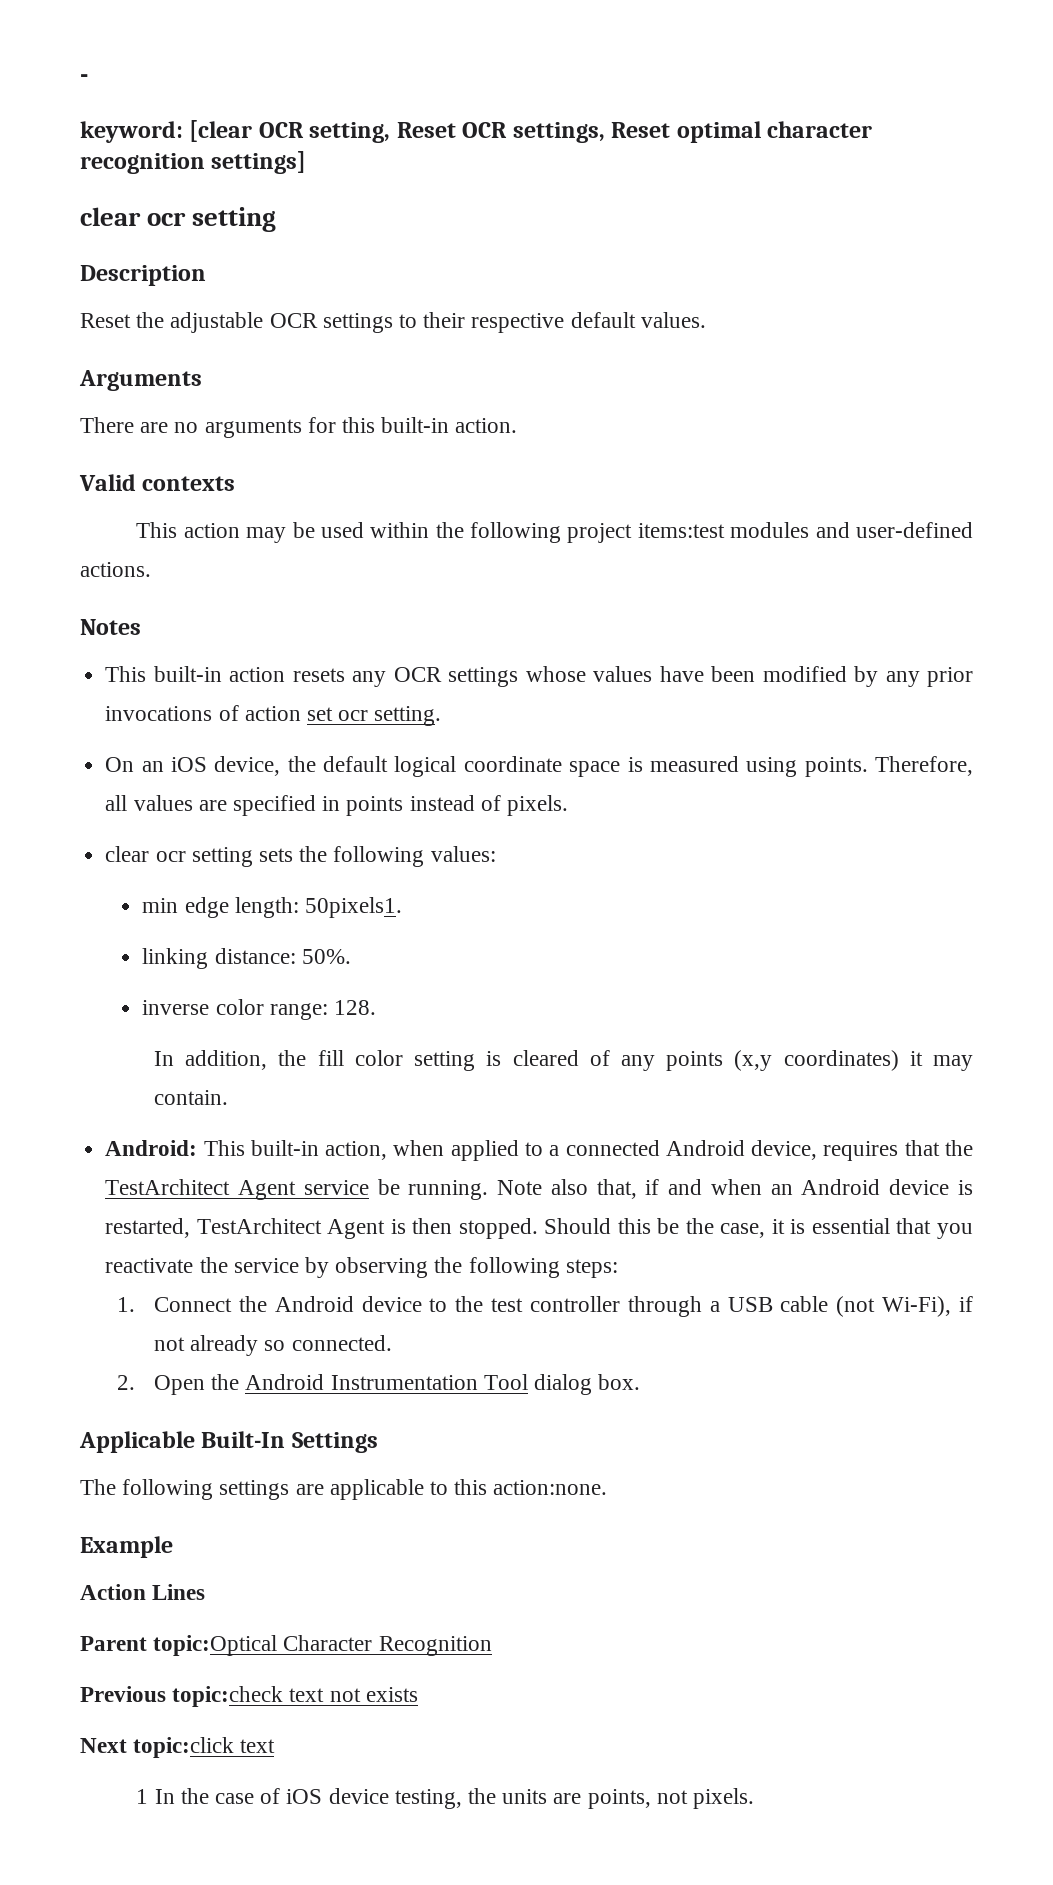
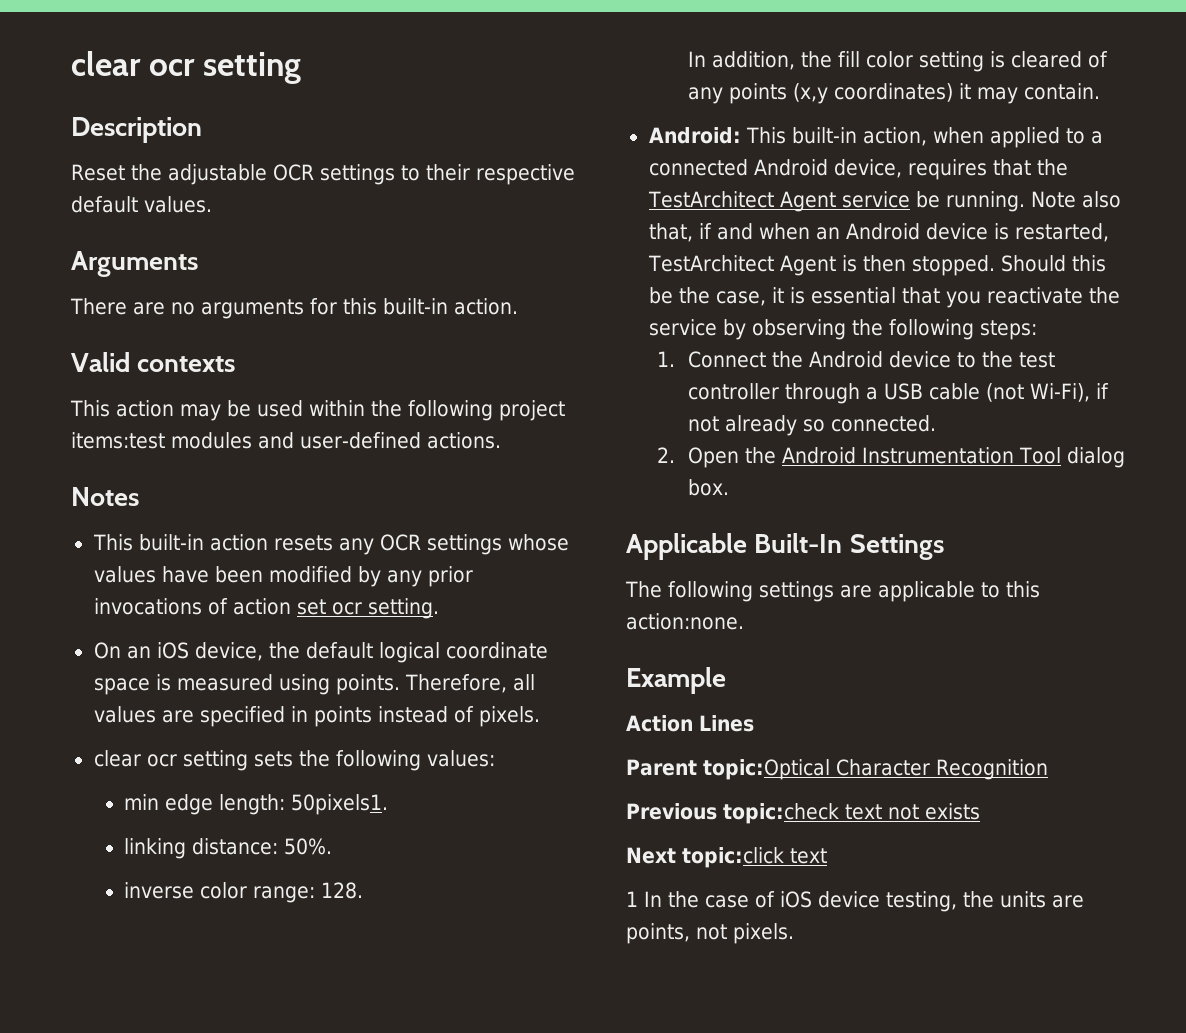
[80,74,88,83] [80,120,873,143] [80,151,307,174] - // keyword: [clear OCR setting, Reset OCR settings, Reset optimal character recognition settings] // -> (71, 63) none

